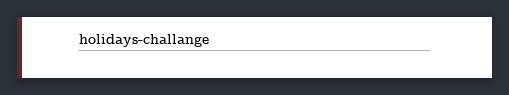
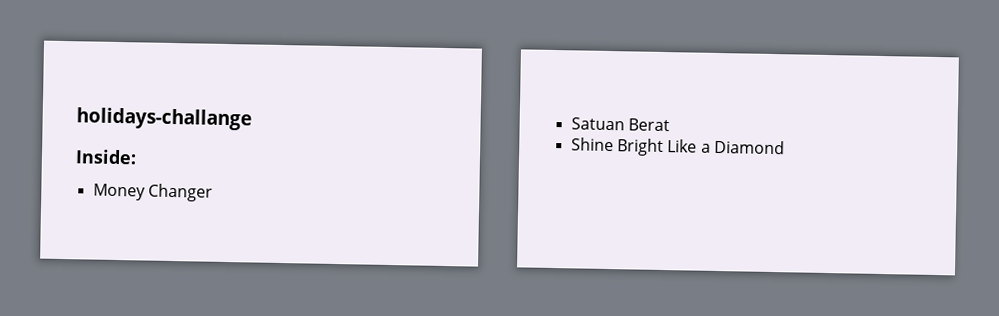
(209, 40) none -> [75,149,137,165] [92,183,213,202] [570,117,670,132] [570,137,785,156] // Inside: // Money Changer // Satuan Berat // Shine Bright Like a Diamond

